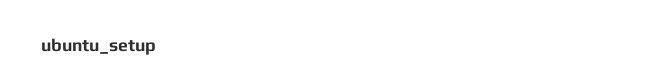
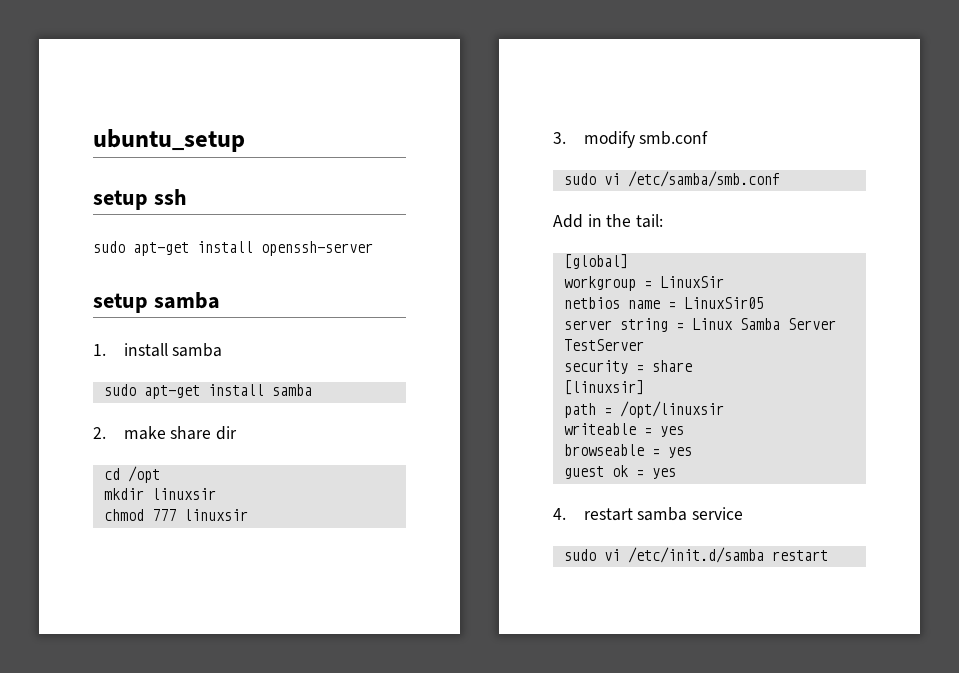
(156, 46) none -> [93,189,187,210] [93,241,373,256] [93,292,220,313] [93,343,223,357] [103,384,312,399] [93,426,238,440] [103,466,160,483] [103,488,216,500] [103,509,248,521] [553,131,709,148] [563,171,780,187] [553,214,664,228] [563,254,628,269] [563,276,724,291] [563,297,764,309] [563,318,836,332] [563,339,644,351] [563,360,692,374] [563,380,644,395] [563,401,724,418] [563,423,684,437] [563,444,692,458] [563,465,676,479] [553,507,744,521] [563,547,828,563] // setup ssh // sudo apt-get install openssh-server // setup samba // 1. install samba // sudo apt-get install samba // 2. make share dir // cd /opt // mkdir linuxsir // chmod 777 linuxsir // 3. modify smb.conf // sudo vi /etc/samba/smb.conf // Add in the tail: // [global] // workgroup = LinuxSir // netbios name = LinuxSir05 // server string = Linux Samba Server TestServer // security = share // [linuxsir] // path = /opt/linuxsir // writeable = yes // browseable = yes // guest ok = yes // 4. restart samba service // sudo vi /etc/init.d/samba restart

